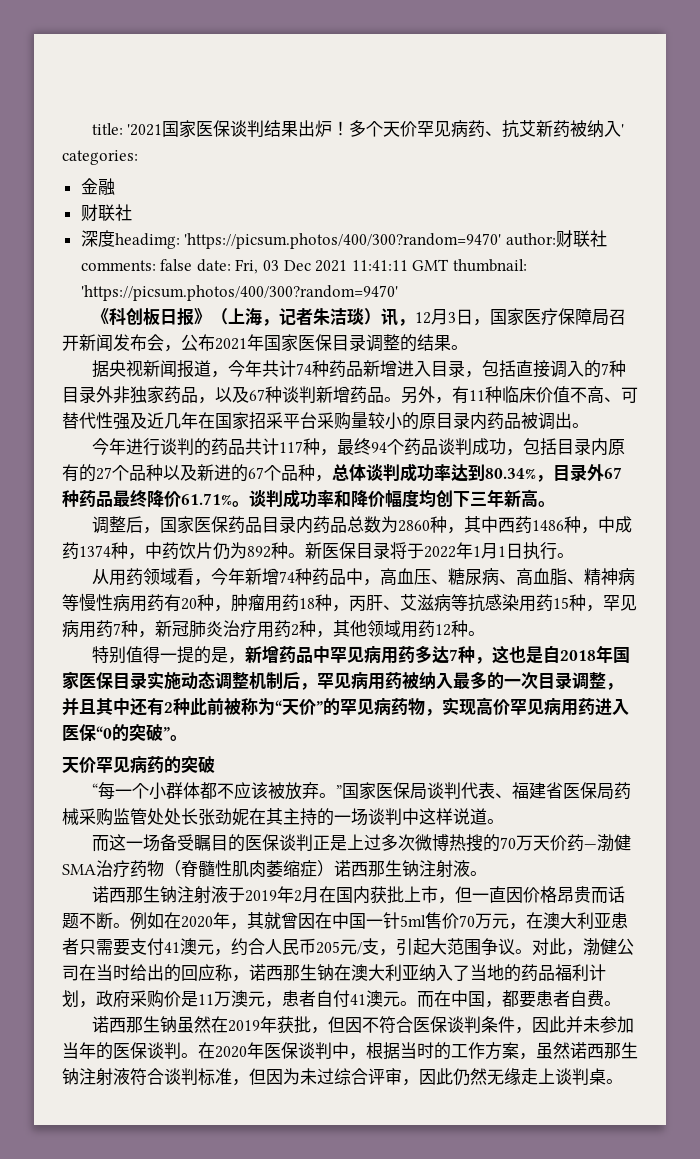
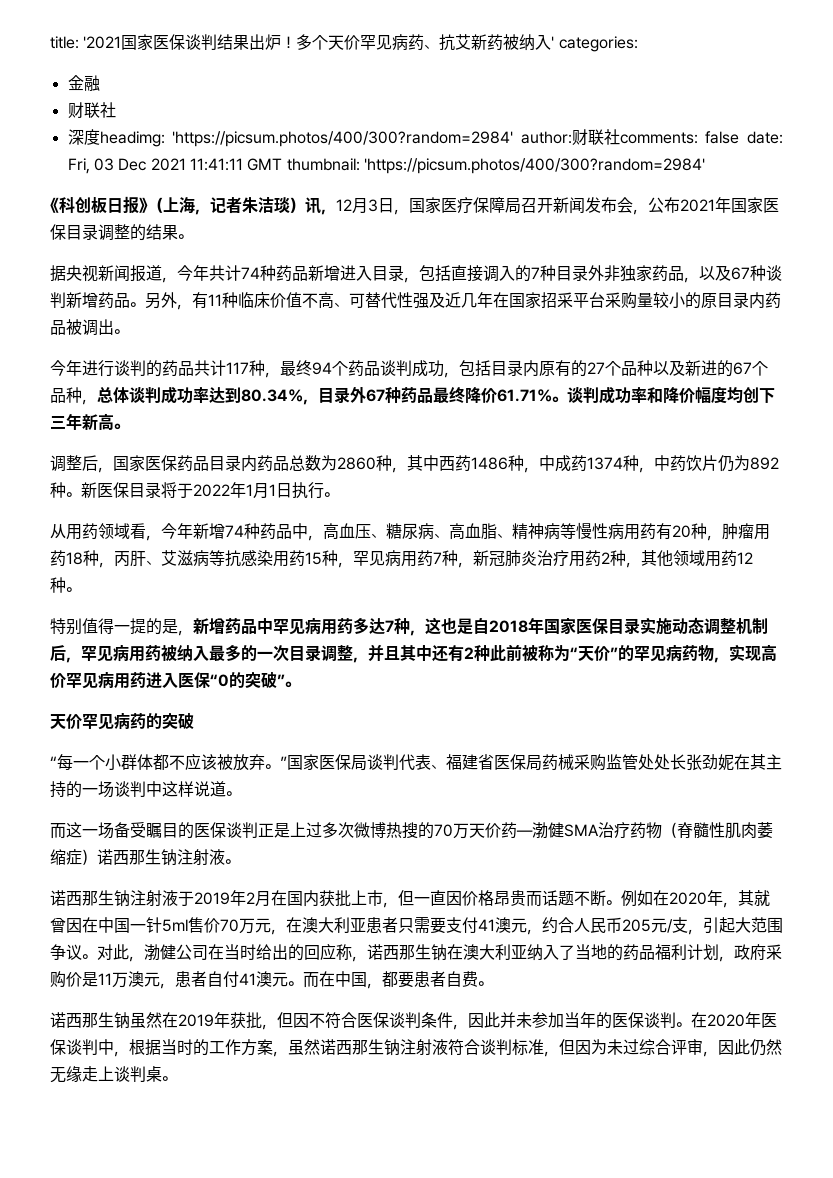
[184,233,502,249] 'https://picsum.photos/400/300?random=9470' -> [172,131,514,147] 'https://picsum.photos/400/300?random=2984'
[80,285,398,301] 'https://picsum.photos/400/300?random=9470' -> [363,158,705,174] 'https://picsum.photos/400/300?random=2984'

